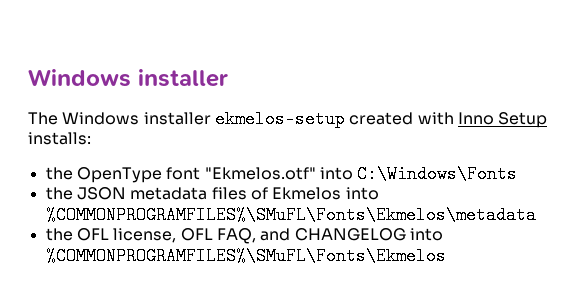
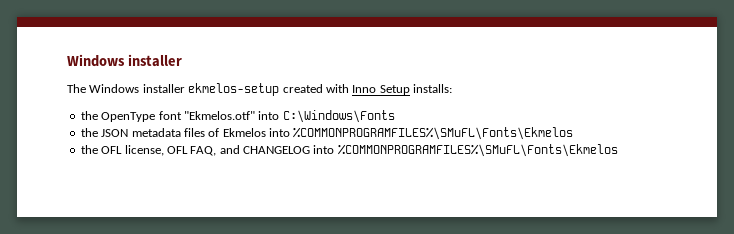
[45,206,536,224] %COMMONPROGRAMFILES%\SMuFL\Fonts\Ekmelos\metadata -> [293,127,574,140] %COMMONPROGRAMFILES%\SMuFL\Fonts\Ekmelos

